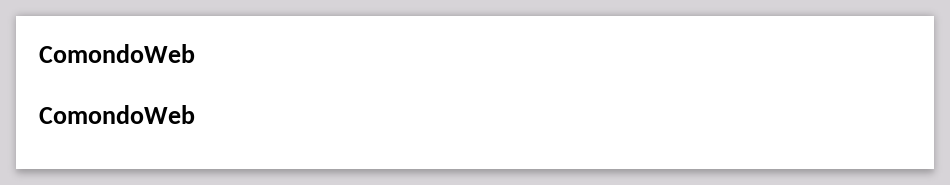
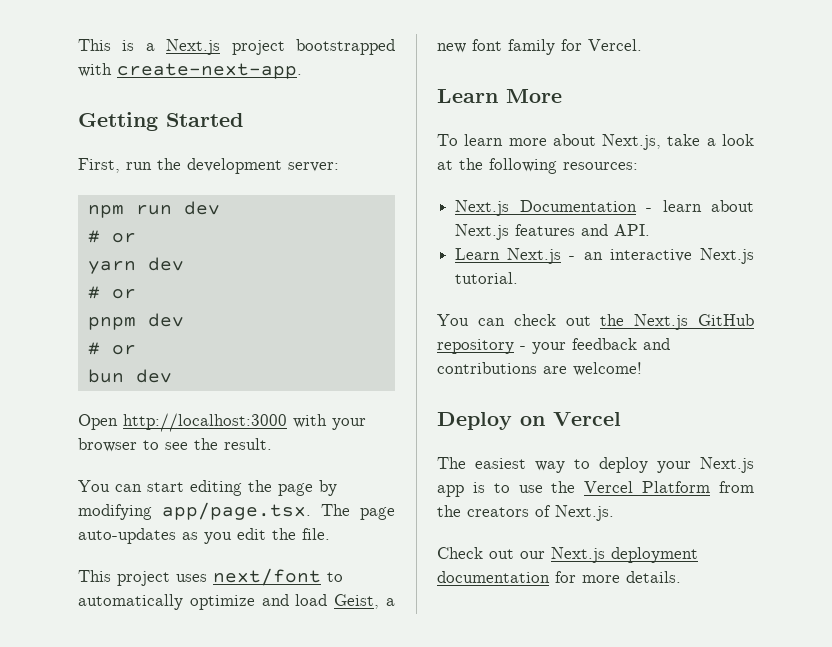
[39,44,195,63] [39,105,195,124] ComondoWeb // ComondoWeb -> [78,39,395,55] [78,63,302,79] [78,112,243,131] [78,158,339,174] [87,201,220,218] [87,230,136,243] [87,257,184,274] [87,286,136,299] [87,313,184,330] [87,342,136,355] [87,369,172,383] [78,413,366,432] [78,438,272,452] [78,480,337,496] [78,502,395,520] [78,528,330,544] [78,568,343,586] [78,594,396,610] [437,39,642,55] [437,89,562,103] [437,134,754,150] [437,158,638,174] [455,200,754,216] [455,224,651,240] [455,248,754,264] [455,272,519,284] [437,314,754,330] [437,338,670,354] [437,362,642,376] [437,412,621,430] [437,457,754,473] [437,481,754,497] [437,505,614,521] [437,547,698,563] [437,571,681,583] This is a Next.js project bootstrapped with create-next-app. // Getting Started // First, run the development server: // npm run dev // # or // yarn dev // # or // pnpm dev // # or // bun dev // Open http://localhost:3000 with your browser to see the result. // You can start editing the page by modifying app/page.tsx. The page auto-updates as you edit the file. // This project uses next/font to automatically optimize and load Geist, a new font family for Vercel. // Learn More // To learn more about Next.js, take a look at the following resources: // Next.js Documentation - learn about Next.js features and API. // Learn Next.js - an interactive Next.js tutorial. // You can check out the Next.js GitHub repository - your feedback and contributions are welcome! // Deploy on Vercel // The easiest way to deploy your Next.js app is to use the Vercel Platform from the creators of Next.js. // Check out our Next.js deployment documentation for more details.

